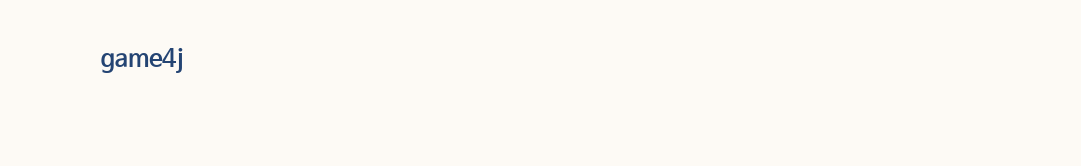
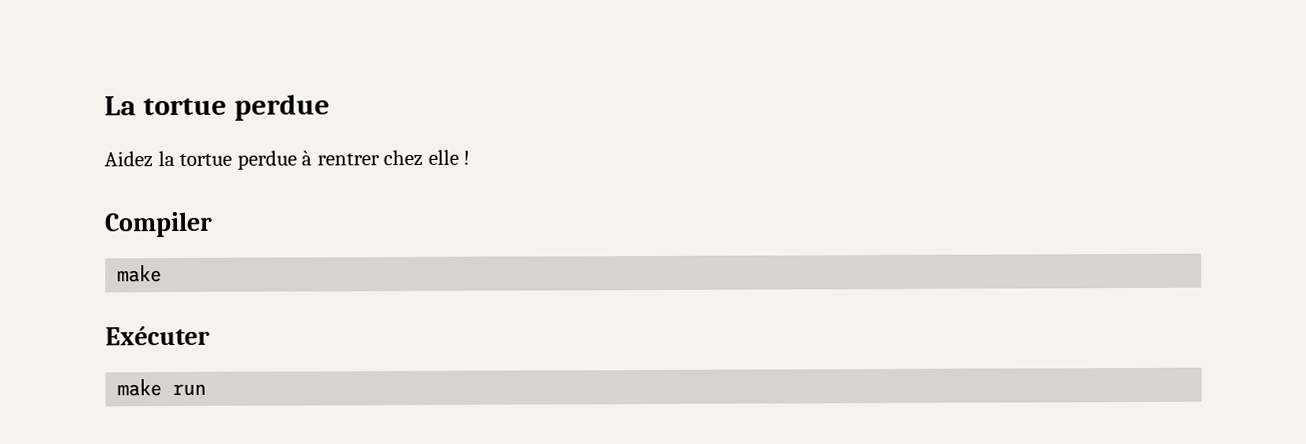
[101,47,183,74] game4j -> [104,94,330,121] [104,149,471,170] [104,211,213,238] [117,265,163,283] [105,325,210,346] [117,379,207,397] La tortue perdue // Aidez la tortue perdue à rentrer chez elle ! // Compiler // make // Exécuter // make run

